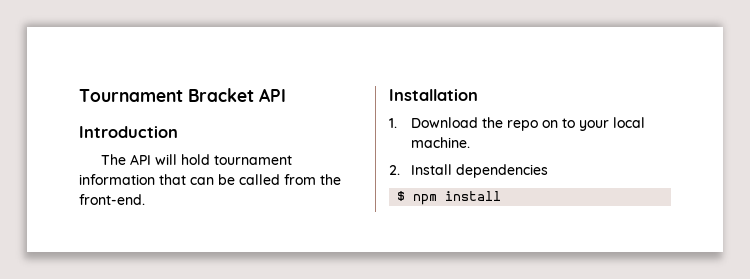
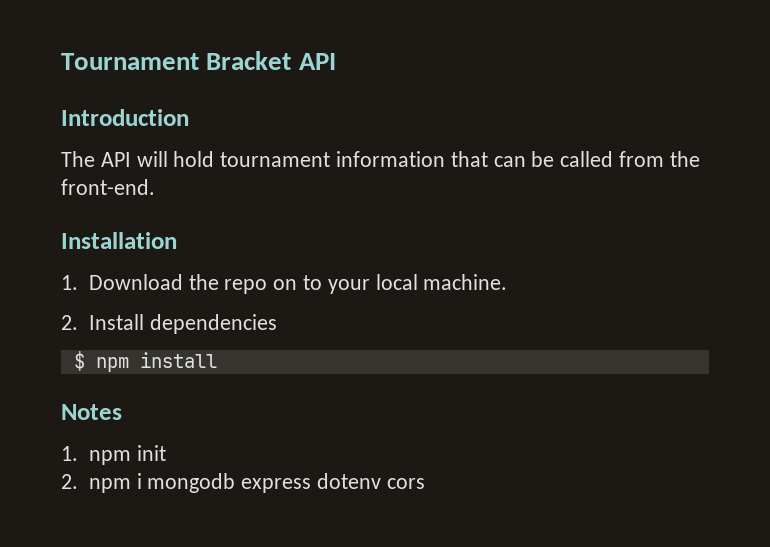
(502, 196) none -> [61,404,122,420] [61,445,166,465] [61,473,425,493] // Notes // 1. npm init // 2. npm i mongodb express dotenv cors

